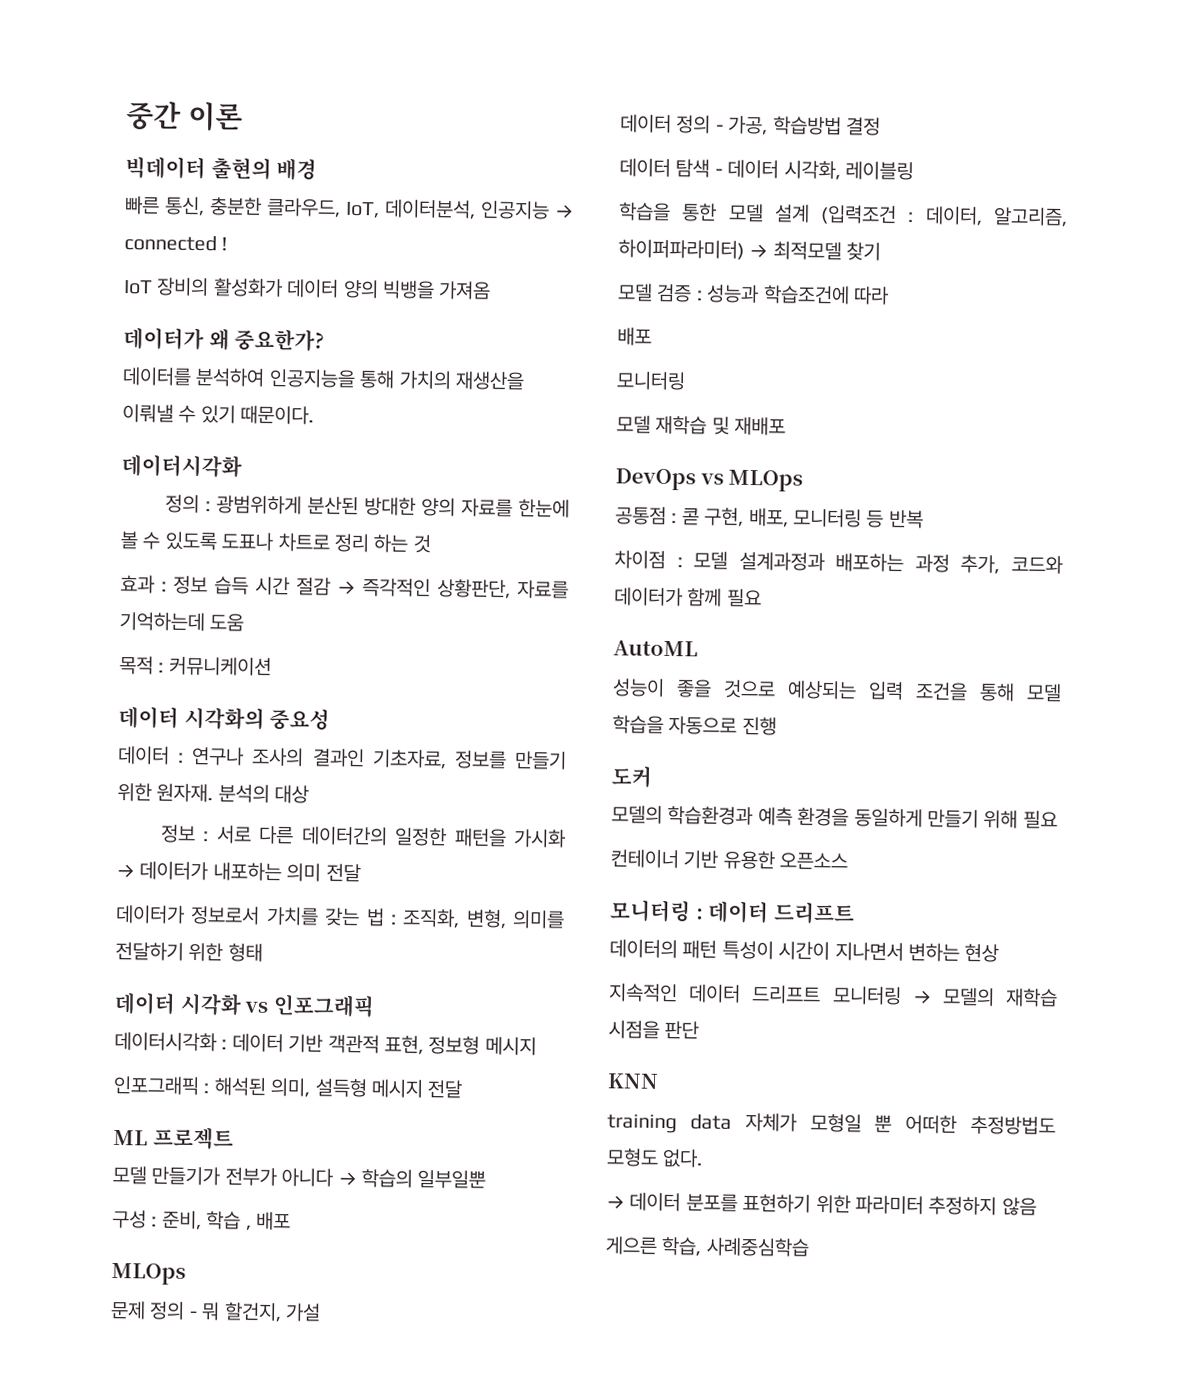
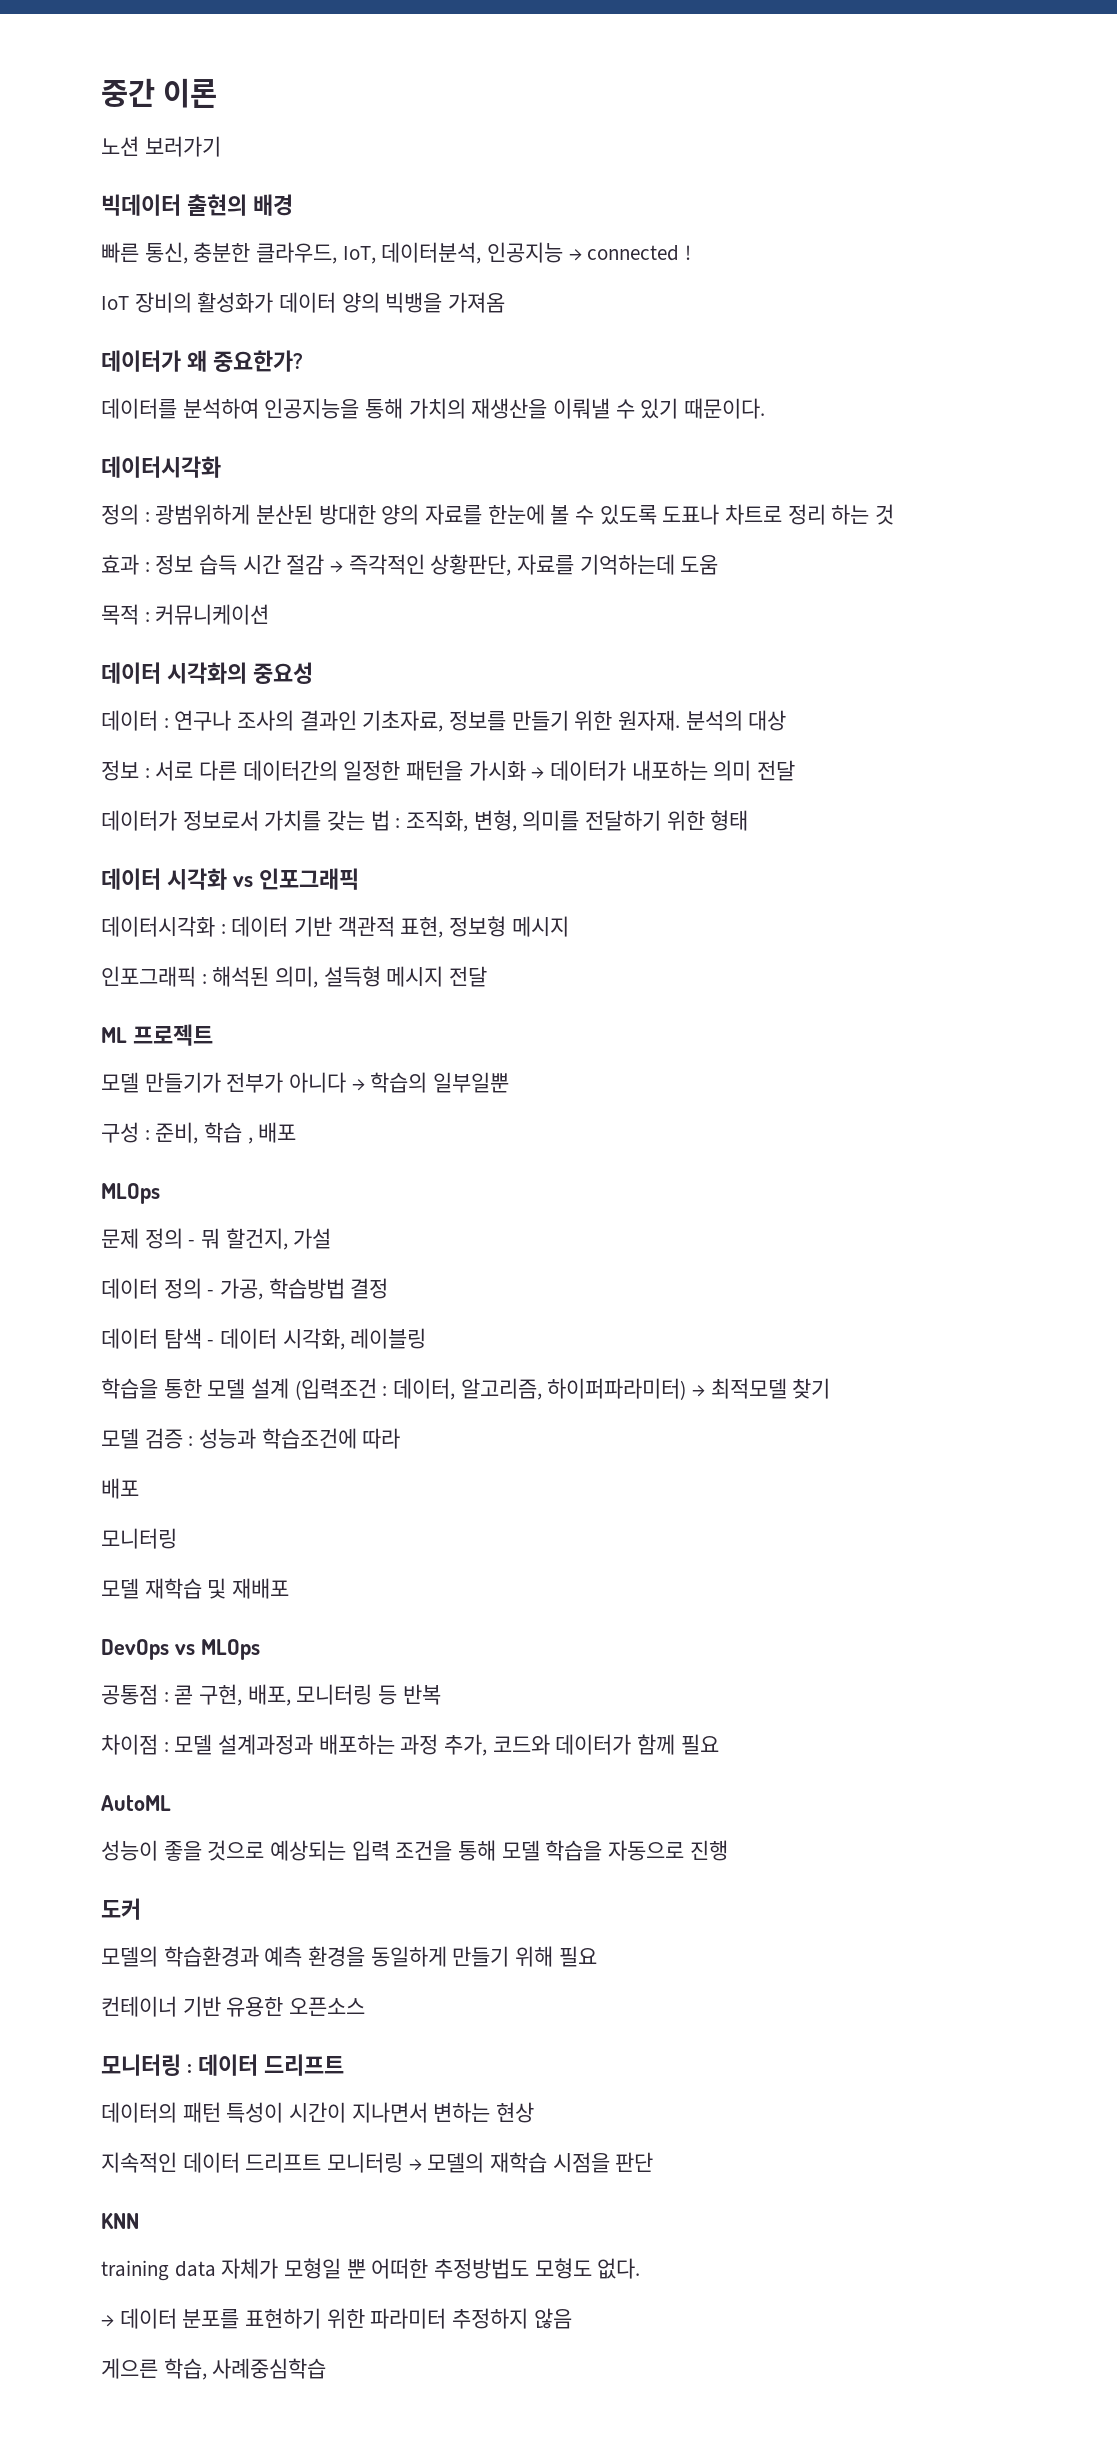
(243, 116) none -> [101,136,221,157] // 노션 보러가기

